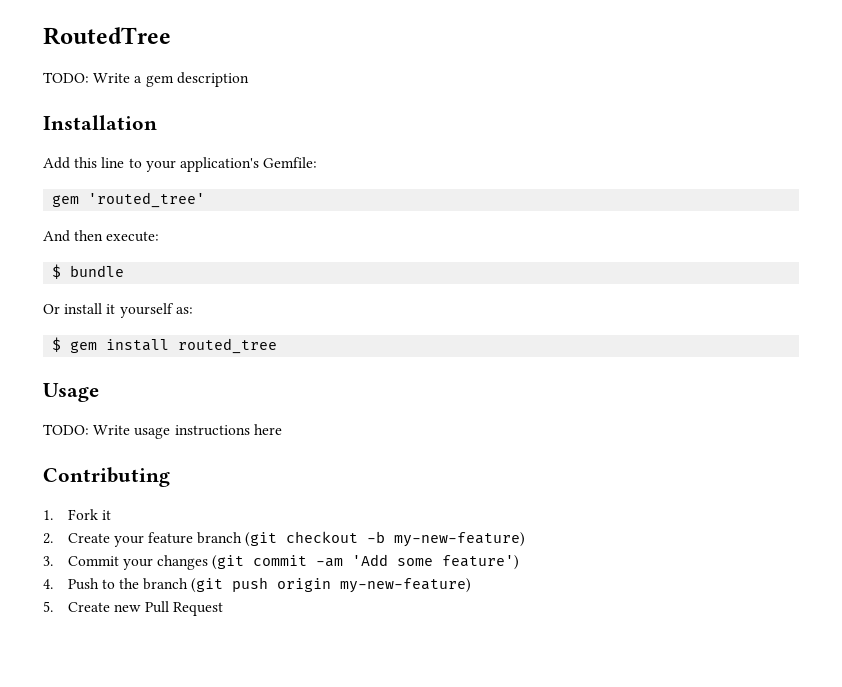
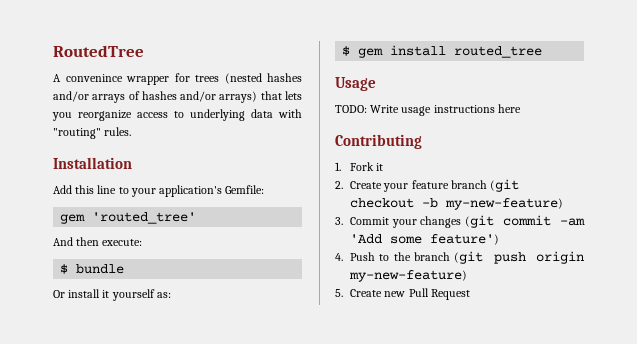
[43,72,249,87] TODO: Write a gem description -> [53,73,302,85] [53,91,302,103] [52,109,302,121] [53,127,132,139] A convenince wrapper for trees (nested hashes and/or arrays of hashes and/or arrays) that lets you reorganize access to underlying data with "routing" rules.

